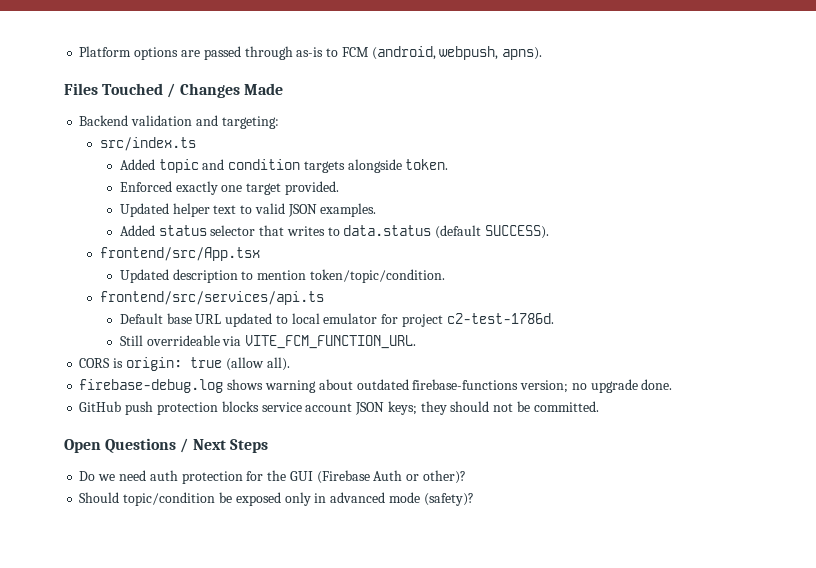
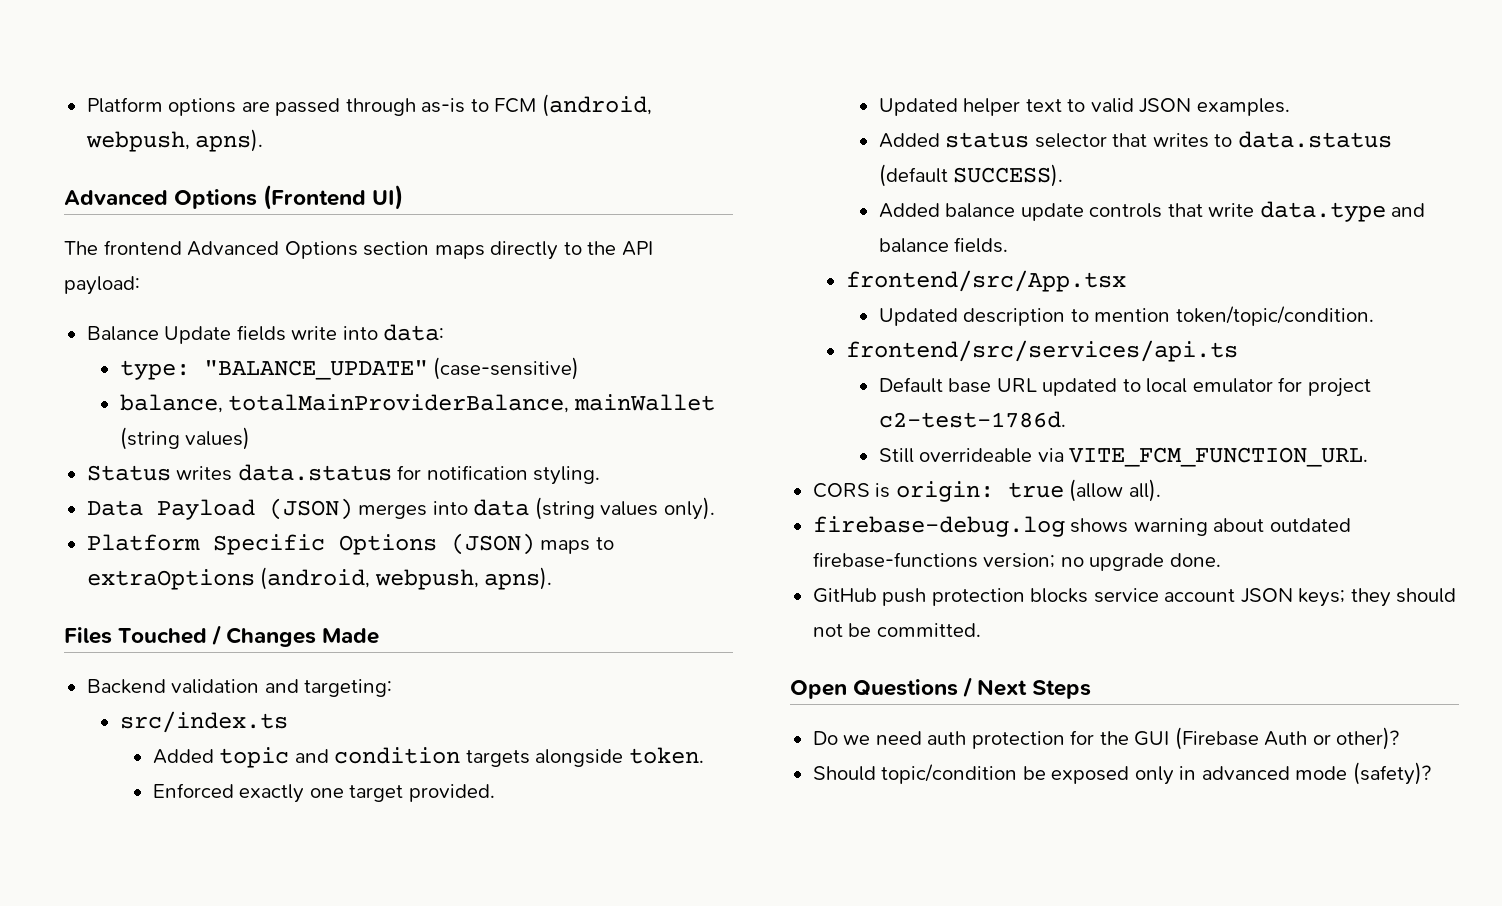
(543, 53) none -> [64,185,404,210] [64,240,653,260] [64,276,140,295] [86,324,445,344] [119,357,580,380] [119,394,715,413] [119,427,251,450] [86,464,601,485] [86,497,715,520] [86,533,614,555] [86,567,553,590] // Advanced Options (Frontend UI) // The frontend Advanced Options section maps directly to the API payload: // Balance Update fields write into data: // type: "BALANCE_UPDATE" (case-sensitive) // balance, totalMainProviderBalance, mainWallet (string values) // Status writes data.status for notification styling. // Data Payload (JSON) merges into data (string values only). // Platform Specific Options (JSON) maps to extraOptions (android, webpush, apns).
(550, 232) none -> [878,201,1426,222] [878,237,1009,253] // Added balance update controls that write data.type and balance fields.

